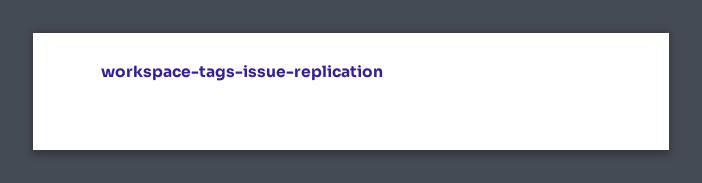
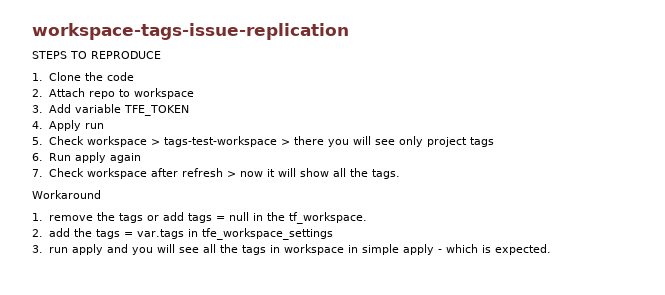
(383, 73) none -> [32,51,161,59] [32,72,134,81] [32,88,194,99] [32,104,189,116] [32,120,104,131] [32,136,494,147] [32,152,141,163] [32,168,400,179] [32,190,101,199] [32,212,367,224] [32,228,333,240] [32,244,551,255] // STEPS TO REPRODUCE // 1. Clone the code // 2. Attach repo to workspace // 3. Add variable TFE_TOKEN // 4. Apply run // 5. Check workspace > tags-test-workspace > there you will see only project tags // 6. Run apply again // 7. Check workspace after refresh > now it will show all the tags. // Workaround // 1. remove the tags or add tags = null in the tf_workspace. // 2. add the tags = var.tags in tfe_workspace_settings // 3. run apply and you will see all the tags in workspace in simple apply - which is expected.

